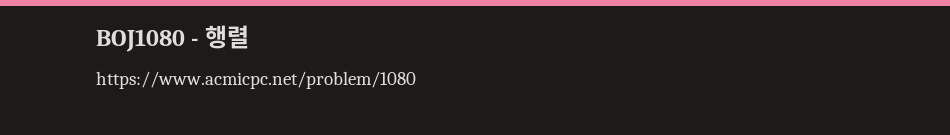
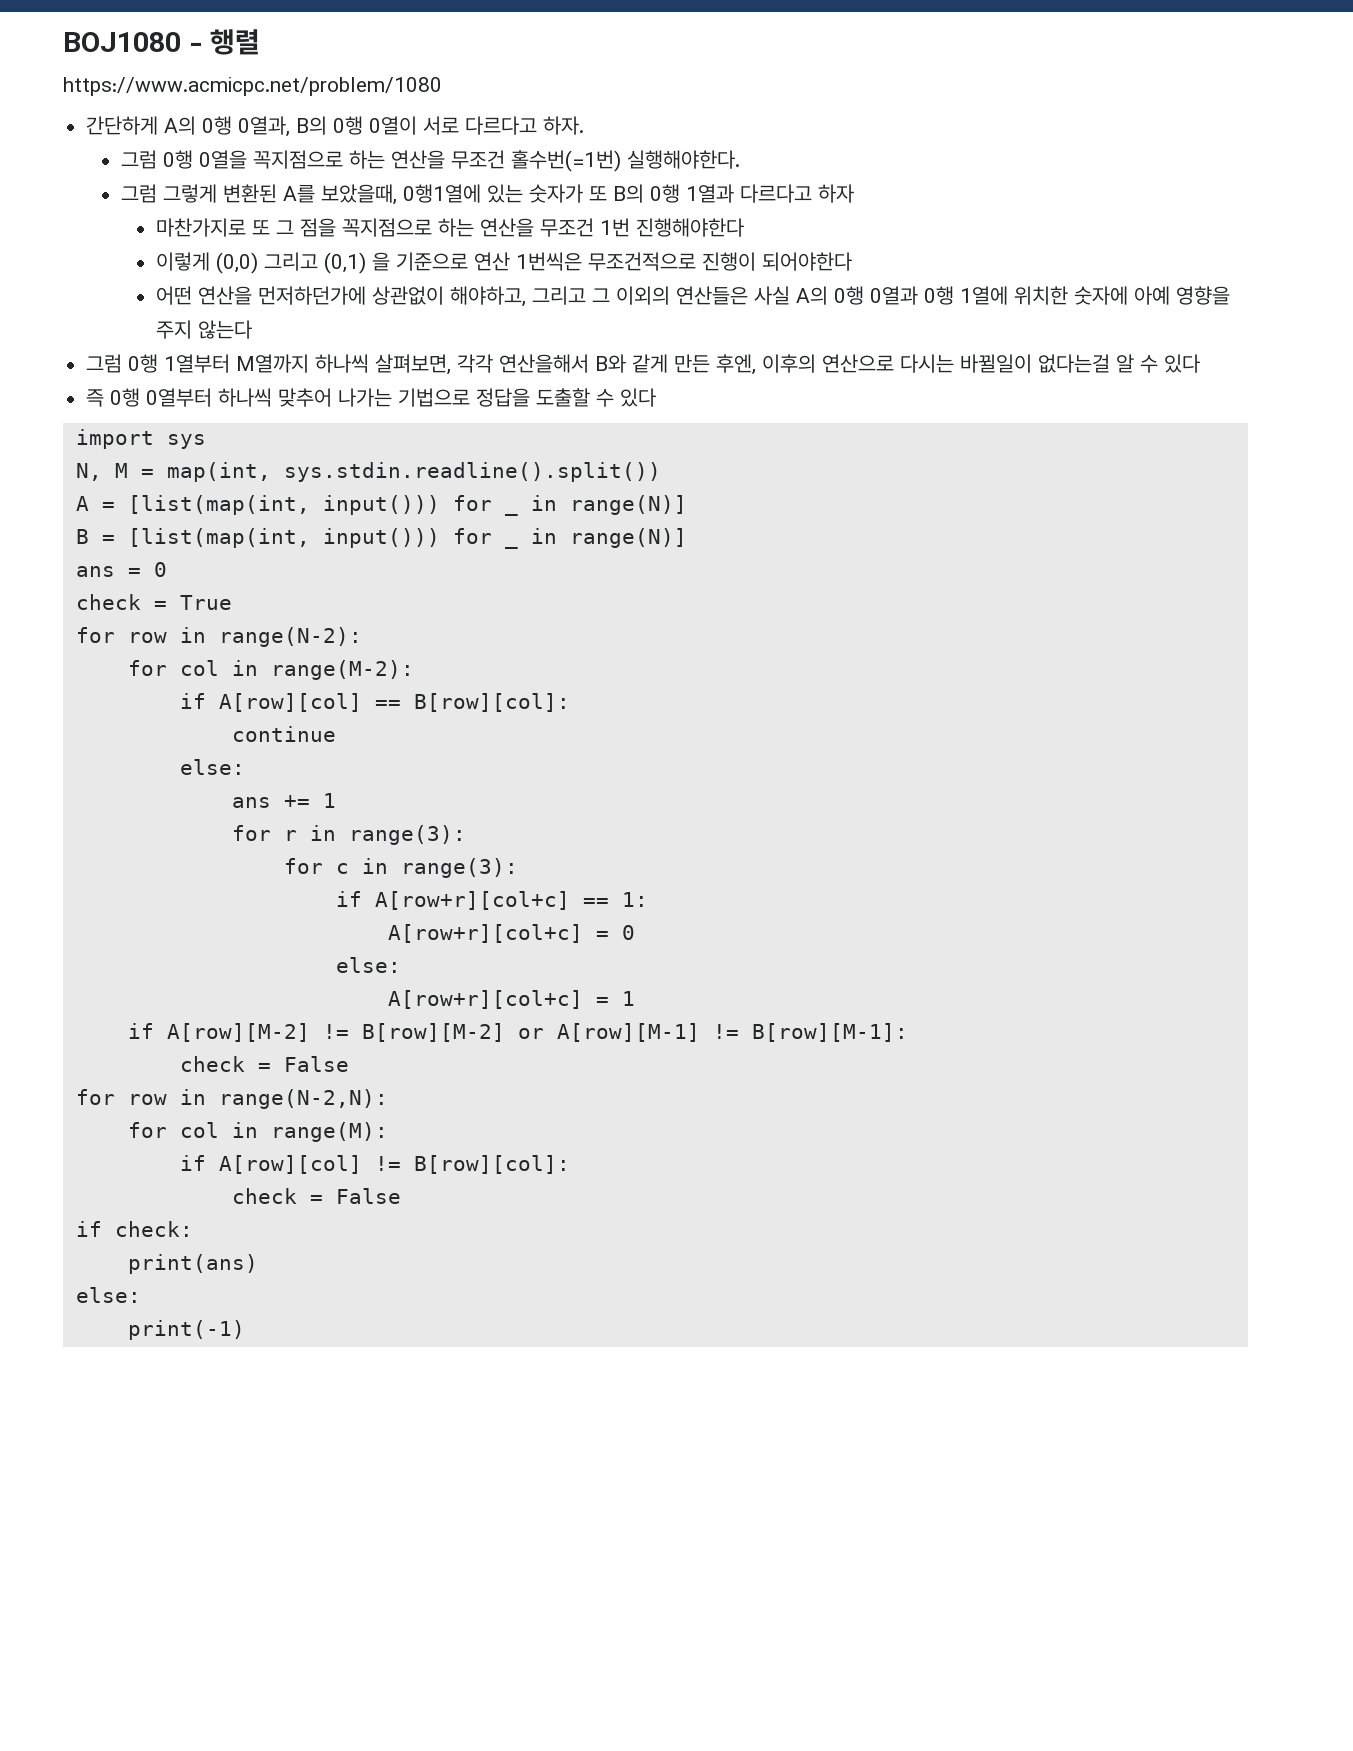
(416, 80) none -> [86,116,585,137] [121,150,741,172] [121,184,855,205] [156,218,745,237] [156,252,853,274] [156,286,1231,307] [156,320,253,339] [86,354,1201,375] [86,388,657,407] [75,429,206,449] [75,462,661,482] [75,495,492,515] [504,511,518,516] [530,495,687,515] [75,528,492,548] [504,544,518,549] [530,528,687,548] [75,562,167,577] [75,594,232,610] [75,627,362,647] [127,660,414,680] [179,693,570,712] [231,726,336,742] [179,759,245,775] [231,793,336,808] [231,825,466,845] [283,858,518,878] [335,891,648,910] [387,924,635,943] [335,957,401,973] [387,990,635,1009] [127,1023,908,1042] [179,1056,349,1072] [75,1089,388,1109] [127,1122,388,1142] [179,1155,570,1174] [231,1188,401,1204] [75,1221,193,1237] [127,1254,258,1274] [75,1287,141,1303] [127,1320,245,1340] // 간단하게 A의 0행 0열과, B의 0행 0열이 서로 다르다고 하자. // 그럼 0행 0열을 꼭지점으로 하는 연산을 무조건 홀수번(=1번) 실행해야한다. // 그럼 그렇게 변환된 A를 보았을때, 0행1열에 있는 숫자가 또 B의 0행 1열과 다르다고 하자 // 마찬가지로 또 그 점을 꼭지점으로 하는 연산을 무조건 1번 진행해야한다 // 이렇게 (0,0) 그리고 (0,1) 을 기준으로 연산 1번씩은 무조건적으로 진행이 되어야한다 // 어떤 연산을 먼저하던가에 상관없이 해야하고, 그리고 그 이외의 연산들은 사실 A의 0행 0열과 0행 1열에 위치한 숫자에 아예 영향을 주지 않는다 // 그럼 0행 1열부터 M열까지 하나씩 살펴보면, 각각 연산을해서 B와 같게 만든 후엔, 이후의 연산으로 다시는 바뀔일이 없다는걸 알 수 있다 // 즉 0행 0열부터 하나씩 맞추어 나가는 기법으로 정답을 도출할 수 있다 // import sys // N, M = map(int, sys.stdin.readline().split()) // A = [list(map(int, input())) for _ in range(N)] // B = [list(map(int, input())) for _ in range(N)] // ans = 0 // check = True // for row in range(N-2): // for col in range(M-2): // if A[row][col] == B[row][col]: // continue // else: // ans += 1 // for r in range(3): // for c in range(3): // if A[row+r][col+c] == 1: // A[row+r][col+c] = 0 // else: // A[row+r][col+c] = 1 // if A[row][M-2] != B[row][M-2] or A[row][M-1] != B[row][M-1]: // check = False // for row in range(N-2,N): // for col in range(M): // if A[row][col] != B[row][col]: // check = False // if check: // print(ans) // else: // print(-1)

